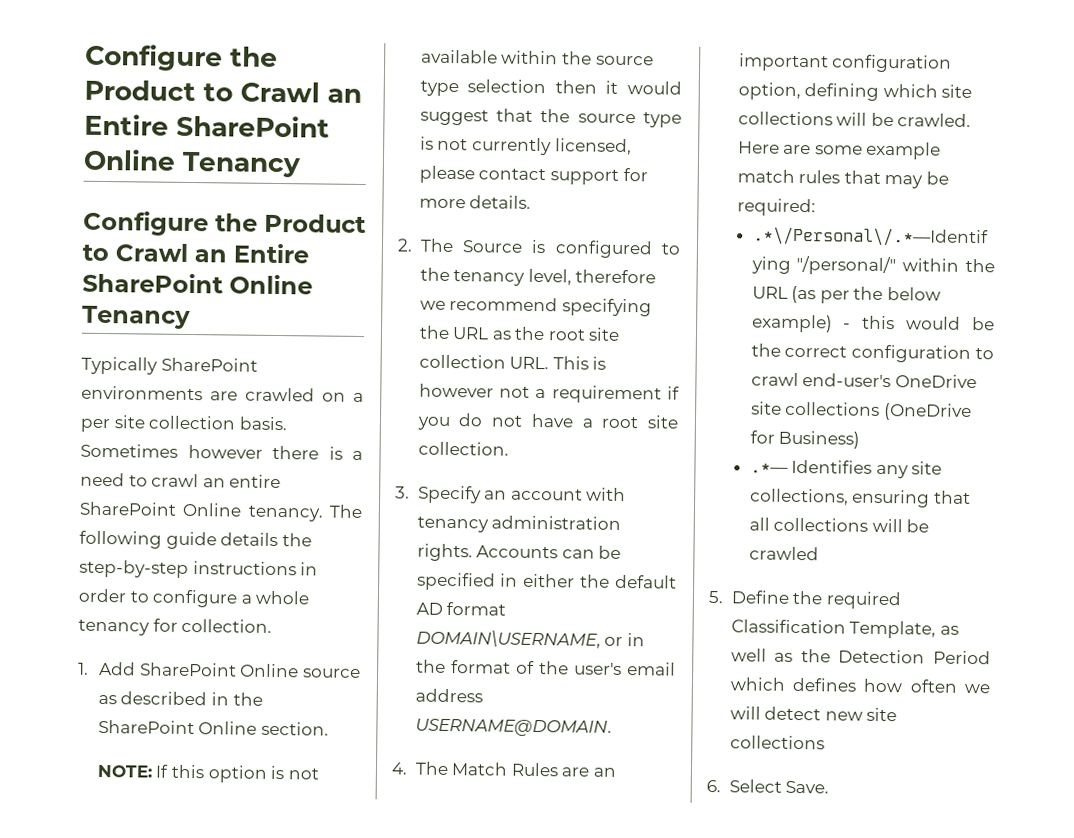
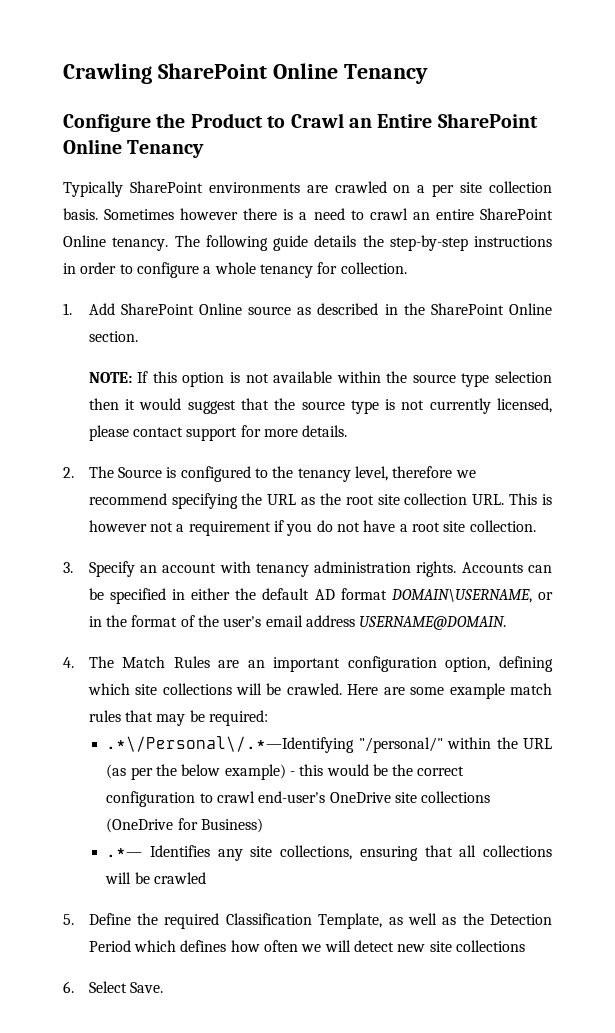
[84,43,278,72] [84,79,362,103] [84,113,169,136] Configure the Product to Crawl an Entire -> [63,63,152,84] Crawling

